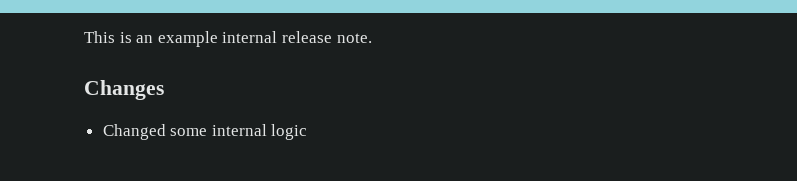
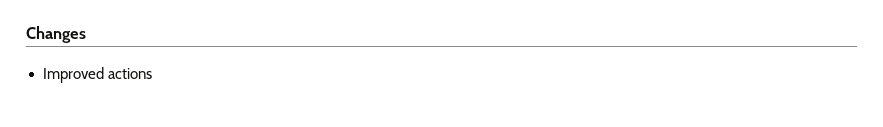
[84,31,372,47] [84,80,164,100] [102,124,308,140] This is an example internal release note. // Changes // Changed some internal logic -> [26,26,86,43] [42,67,152,83] Changes // Improved actions

